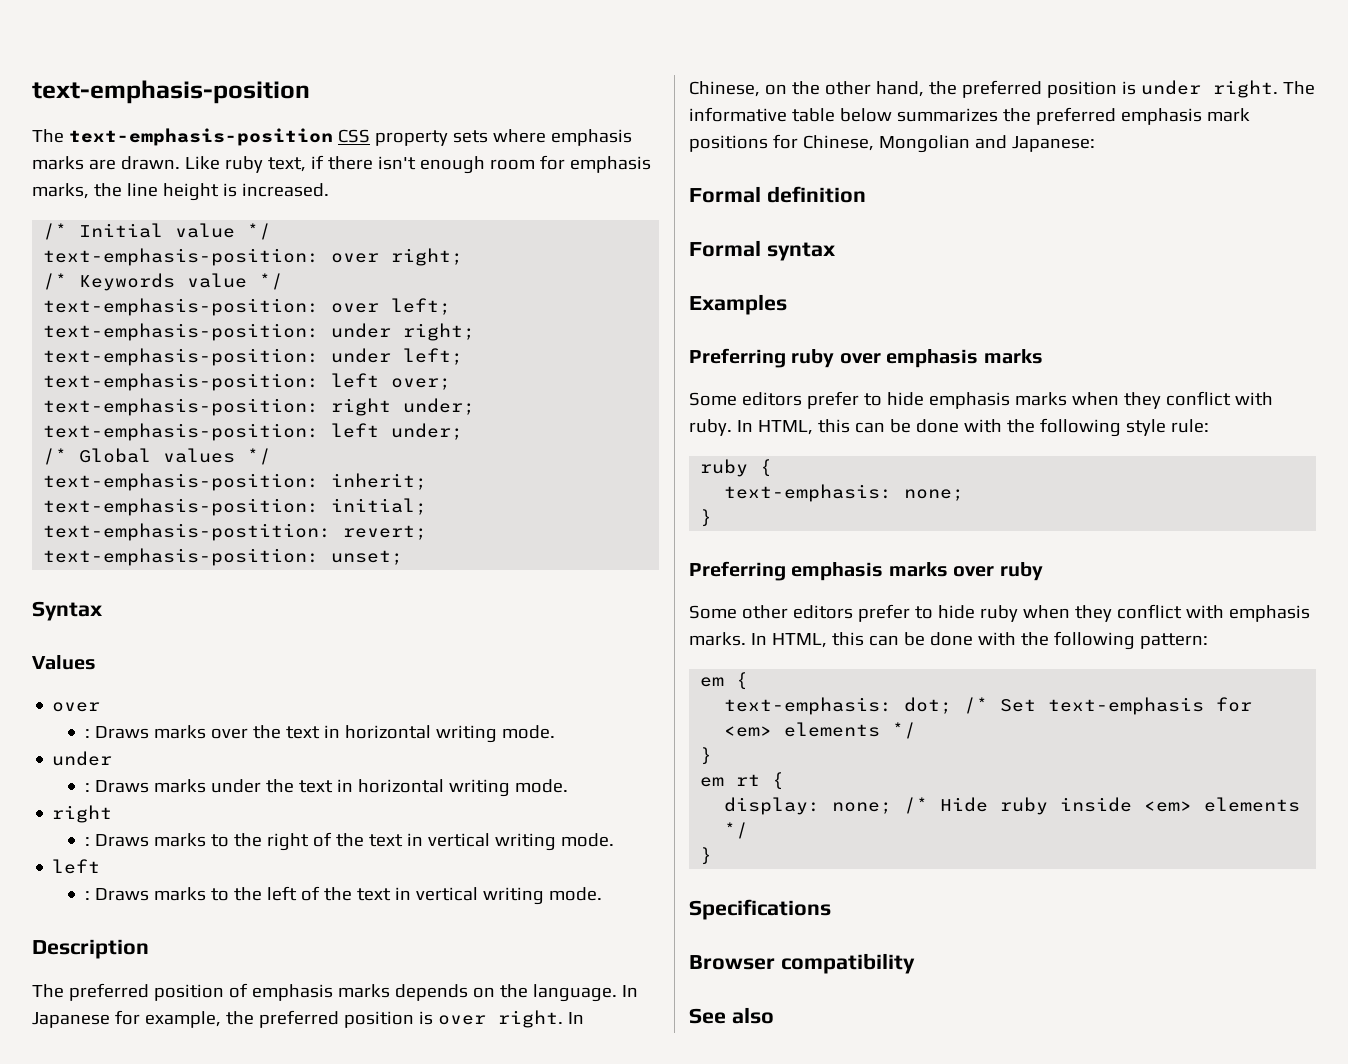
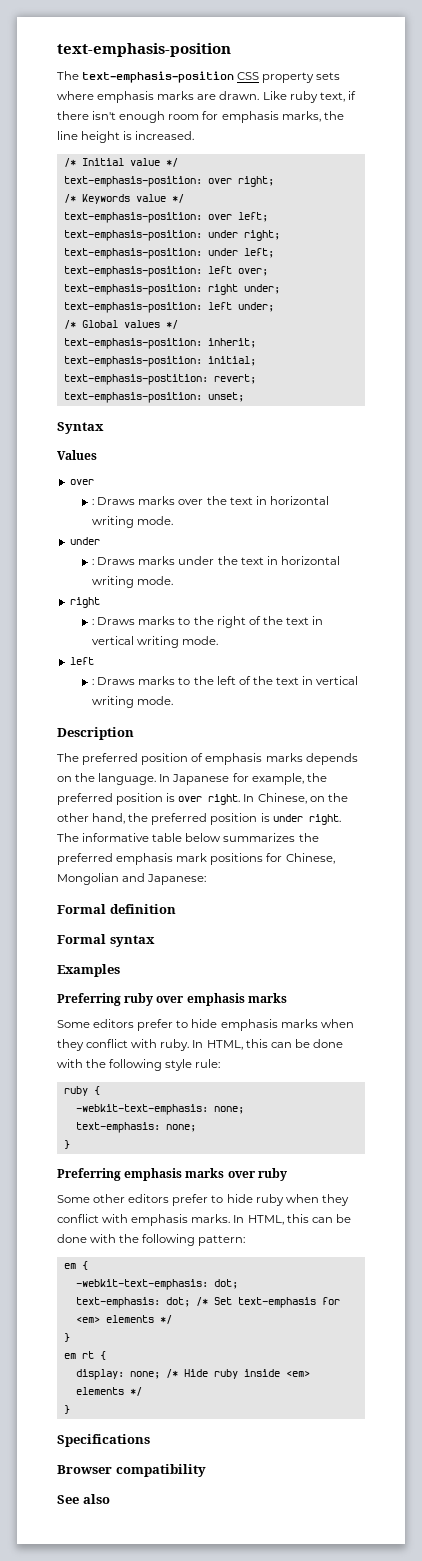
(773, 468) none -> [75,1104,244,1115] // -webkit-text-emphasis: none;
(749, 681) none -> [75,1279,238,1290] // -webkit-text-emphasis: dot;

